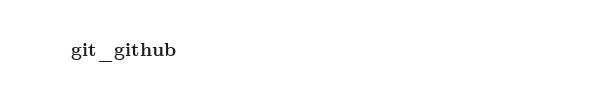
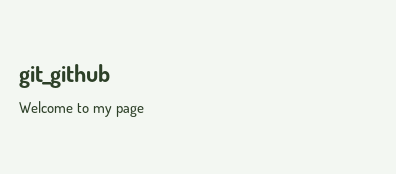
(176, 52) none -> [19,101,145,117] // Welcome to my page

